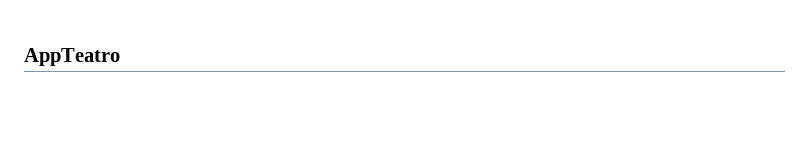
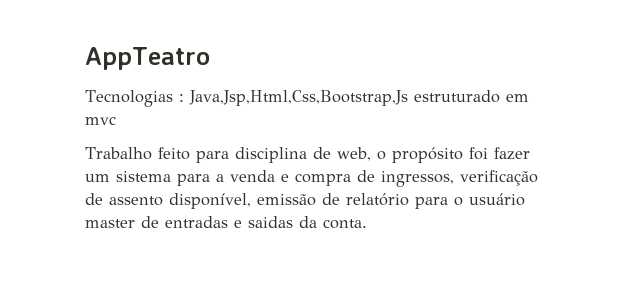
(120, 57) none -> [85,90,529,107] [85,116,116,125] [85,147,530,163] [85,170,538,187] [85,193,525,209] [85,216,367,229] // Tecnologias : Java,Jsp,Html,Css,Bootstrap,Js estruturado em mvc // Trabalho feito para disciplina de web, o propósito foi fazer um sistema para a venda e compra de ingressos, verificação de assento disponível, emissão de relatório para o usuário master de entradas e saidas da conta.

